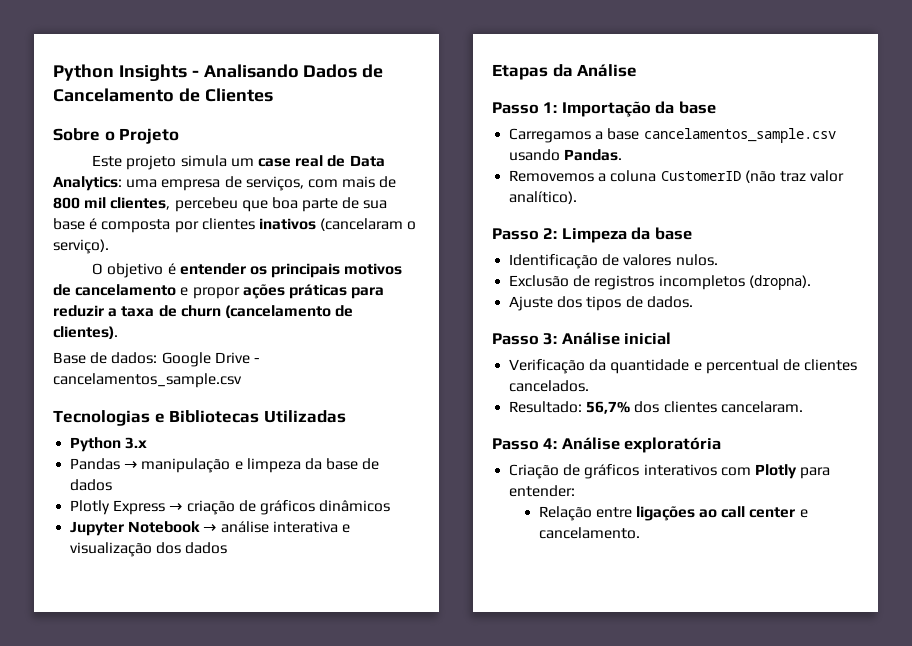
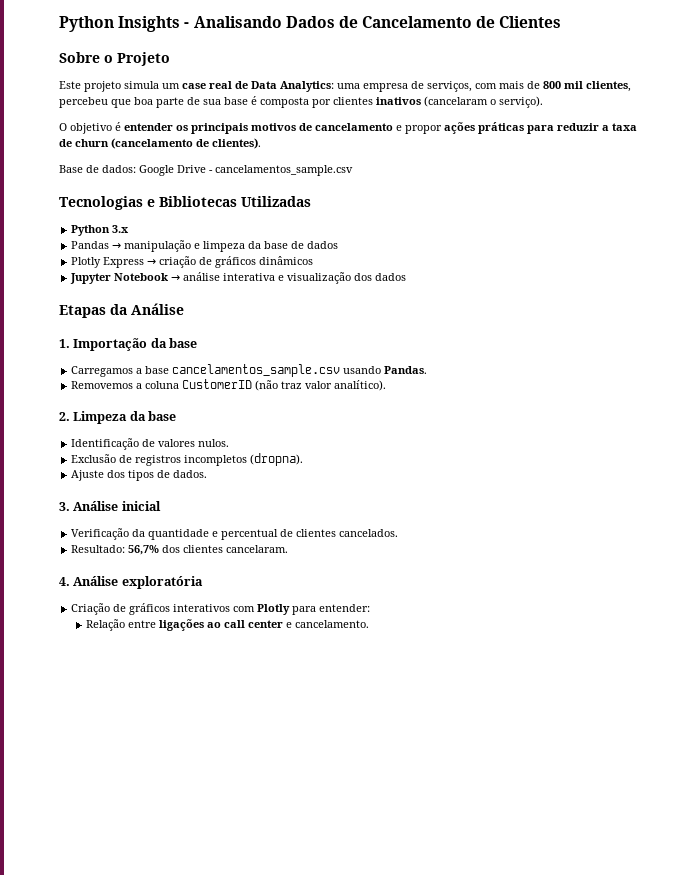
[492,102,558,114] Passo 1: -> [59,339,70,348] 1.
[492,228,558,240] Passo 2: -> [59,412,70,421] 2.
[492,333,558,345] Passo 3: -> [59,502,70,511] 3.
[492,438,558,450] Passo 4: -> [59,577,70,586] 4.

